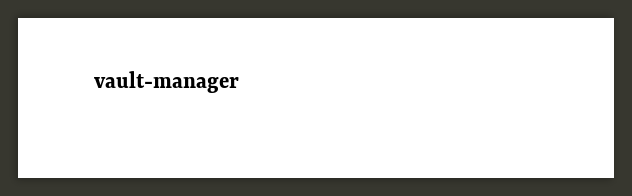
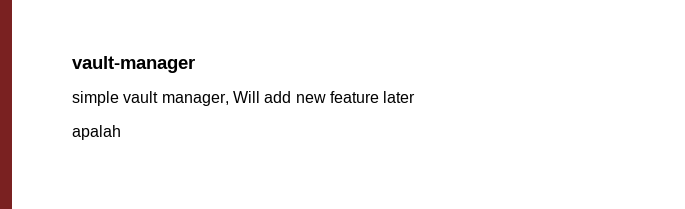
(239, 82) none -> [72,91,416,106] [72,125,121,140] // simple vault manager, Will add new feature later // apalah

